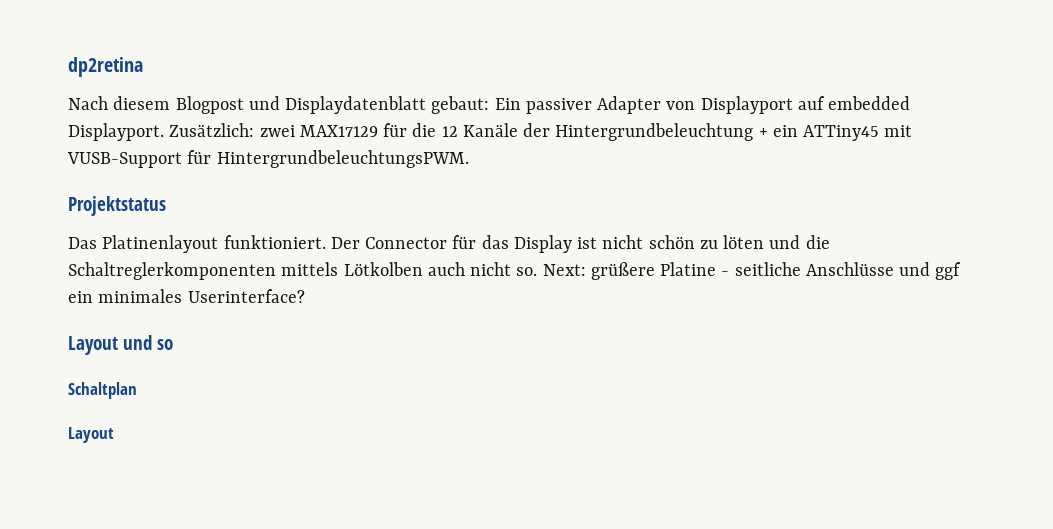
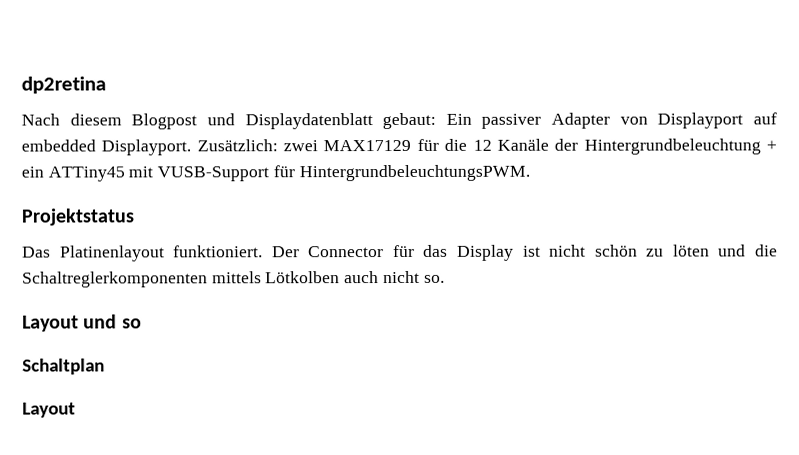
[542,262,962,280] [68,289,305,303] Next: grüßere Platine - seitliche Anschlüsse und ggf ein minimales Userinterface? -> (445, 278) none

